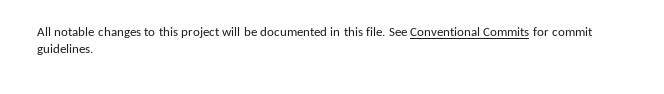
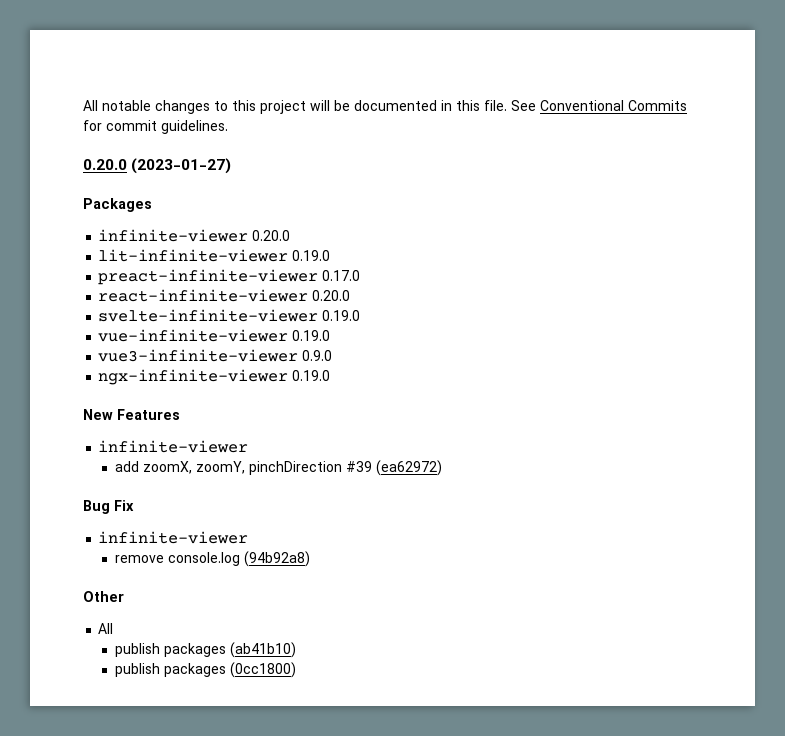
(93, 49) none -> [83,158,232,174] [83,198,152,212] [98,229,291,242] [98,249,331,262] [98,269,361,285] [98,289,351,302] [98,309,361,322] [98,329,331,342] [98,349,333,362] [98,369,331,385] [83,409,180,420] [98,440,249,453] [114,460,442,476] [83,500,134,514] [98,531,249,544] [114,551,310,567] [83,591,124,602] [98,623,114,634] [114,642,296,658] [114,662,296,678] // 0.20.0 (2023-01-27) // Packages // infinite-viewer 0.20.0 // lit-infinite-viewer 0.19.0 // preact-infinite-viewer 0.17.0 // react-infinite-viewer 0.20.0 // svelte-infinite-viewer 0.19.0 // vue-infinite-viewer 0.19.0 // vue3-infinite-viewer 0.9.0 // ngx-infinite-viewer 0.19.0 // New Features // infinite-viewer // add zoomX, zoomY, pinchDirection #39 (ea62972) // Bug Fix // infinite-viewer // remove console.log (94b92a8) // Other // All // publish packages (ab41b10) // publish packages (0cc1800)

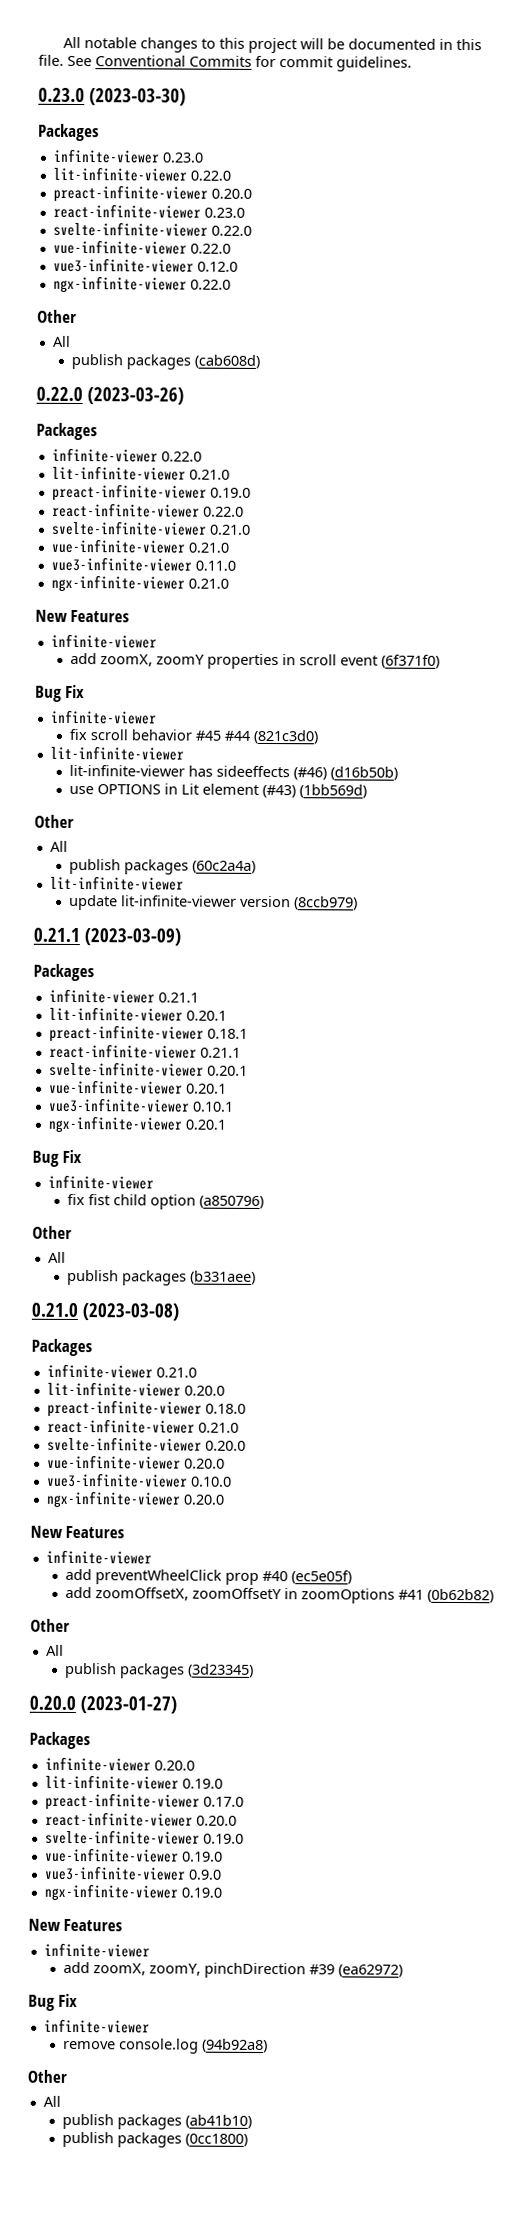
(228, 127) none -> [38,87,186,106] [38,123,99,142] [52,148,204,164] [52,166,231,182] [52,184,252,203] [52,203,245,219] [52,221,252,237] [52,239,231,255] [52,257,238,273] [52,275,231,294] [37,309,77,323] [51,335,71,347] [71,353,261,370] [36,386,184,405] [36,422,97,441] [51,447,202,463] [51,465,230,481] [51,483,251,502] [51,502,244,518] [51,520,251,536] [50,538,229,554] [50,556,236,572] [50,574,229,593] [35,609,130,623] [50,633,157,649] [70,652,441,670] [35,684,86,702] [50,709,157,725] [69,728,319,745] [49,745,184,761] [69,764,399,781] [69,783,368,799] [34,814,74,828] [49,840,68,852] [69,858,257,875] [49,875,184,891] [69,894,359,911] [33,927,181,946] [33,963,94,982] [48,988,199,1004] [48,1006,227,1022] [48,1024,248,1043] [48,1043,241,1059] [48,1061,248,1077] [48,1079,227,1095] [47,1097,234,1113] [47,1115,226,1134] [32,1149,83,1167] [47,1174,154,1190] [67,1193,265,1210] [32,1225,72,1239] [47,1251,66,1263] [67,1269,257,1286] [31,1302,179,1321] [31,1338,92,1357] [46,1363,197,1379] [46,1381,225,1397] [46,1399,246,1418] [46,1418,239,1434] [46,1436,246,1452] [46,1454,225,1470] [46,1472,232,1488] [45,1490,224,1509] [30,1525,125,1539] [45,1549,152,1565] [65,1568,353,1585] [65,1586,495,1604] [30,1618,70,1632] [45,1644,64,1656] [65,1662,255,1679] // 0.23.0 (2023-03-30) // Packages // infinite-viewer 0.23.0 // lit-infinite-viewer 0.22.0 // preact-infinite-viewer 0.20.0 // react-infinite-viewer 0.23.0 // svelte-infinite-viewer 0.22.0 // vue-infinite-viewer 0.22.0 // vue3-infinite-viewer 0.12.0 // ngx-infinite-viewer 0.22.0 // Other // All // publish packages (cab608d) // 0.22.0 (2023-03-26) // Packages // infinite-viewer 0.22.0 // lit-infinite-viewer 0.21.0 // preact-infinite-viewer 0.19.0 // react-infinite-viewer 0.22.0 // svelte-infinite-viewer 0.21.0 // vue-infinite-viewer 0.21.0 // vue3-infinite-viewer 0.11.0 // ngx-infinite-viewer 0.21.0 // New Features // infinite-viewer // add zoomX, zoomY properties in scroll event (6f371f0) // Bug Fix // infinite-viewer // fix scroll behavior #45 #44 (821c3d0) // lit-infinite-viewer // lit-infinite-viewer has sideeffects (#46) (d16b50b) // use OPTIONS in Lit element (#43) (1bb569d) // Other // All // publish packages (60c2a4a) // lit-infinite-viewer // update lit-infinite-viewer version (8ccb979) // 0.21.1 (2023-03-09) // Packages // infinite-viewer 0.21.1 // lit-infinite-viewer 0.20.1 // preact-infinite-viewer 0.18.1 // react-infinite-viewer 0.21.1 // svelte-infinite-viewer 0.20.1 // vue-infinite-viewer 0.20.1 // vue3-infinite-viewer 0.10.1 // ngx-infinite-viewer 0.20.1 // Bug Fix // infinite-viewer // fix fist child option (a850796) // Other // All // publish packages (b331aee) // 0.21.0 (2023-03-08) // Packages // infinite-viewer 0.21.0 // lit-infinite-viewer 0.20.0 // preact-infinite-viewer 0.18.0 // react-infinite-viewer 0.21.0 // svelte-infinite-viewer 0.20.0 // vue-infinite-viewer 0.20.0 // vue3-infinite-viewer 0.10.0 // ngx-infinite-viewer 0.20.0 // New Features // infinite-viewer // add preventWheelClick prop #40 (ec5e05f) // add zoomOffsetX, zoomOffsetY in zoomOptions #41 (0b62b82) // Other // All // publish packages (3d23345)

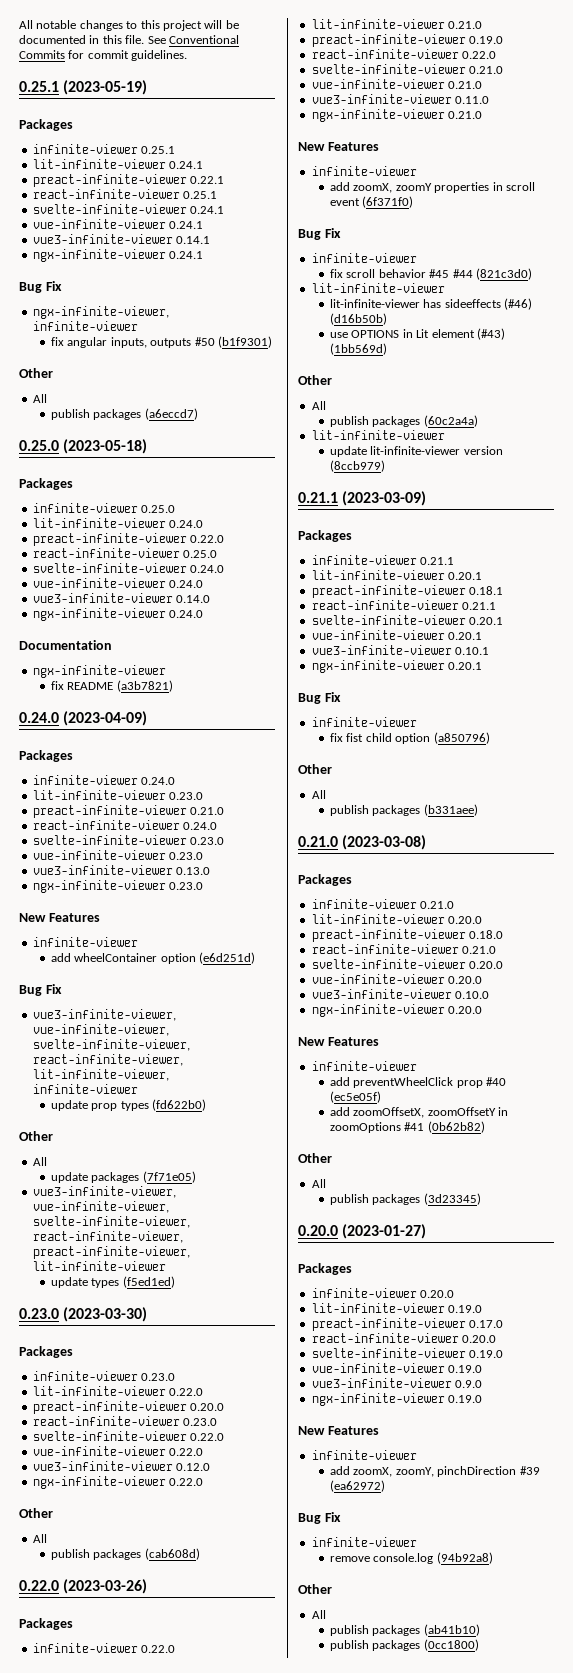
(412, 64) none -> [19,80,148,95] [19,119,73,131] [32,144,176,154] [32,159,204,169] [32,174,225,187] [32,189,218,199] [32,204,225,214] [32,219,204,229] [32,234,211,244] [32,249,204,262] [19,281,62,293] [32,306,169,319] [32,321,138,331] [51,336,272,348] [19,368,53,378] [32,394,47,403] [51,408,198,420] [19,439,148,454] [19,478,73,490] [32,503,176,513] [32,518,204,528] [32,533,225,546] [32,548,218,558] [32,563,225,573] [32,578,204,588] [32,593,211,603] [32,608,204,621] [19,640,112,650] [32,665,166,678] [51,680,173,692] [19,711,148,726] [19,750,73,762] [32,775,176,785] [32,790,204,800] [32,805,225,818] [32,820,218,830] [32,835,225,845] [32,850,204,860] [32,865,211,875] [32,880,204,893] [19,913,100,922] [32,937,138,947] [51,952,256,964] [19,984,62,996] [32,1009,176,1021] [32,1024,169,1036] [32,1039,190,1051] [32,1054,183,1066] [32,1069,169,1081] [32,1084,138,1094] [51,1099,207,1111] [19,1131,53,1141] [32,1157,47,1166] [51,1171,196,1183] [32,1186,176,1198] [32,1201,169,1213] [32,1216,190,1228] [32,1231,183,1243] [32,1246,190,1259] [32,1261,166,1271] [51,1276,175,1288] // 0.25.1 (2023-05-19) // Packages // infinite-viewer 0.25.1 // lit-infinite-viewer 0.24.1 // preact-infinite-viewer 0.22.1 // react-infinite-viewer 0.25.1 // svelte-infinite-viewer 0.24.1 // vue-infinite-viewer 0.24.1 // vue3-infinite-viewer 0.14.1 // ngx-infinite-viewer 0.24.1 // Bug Fix // ngx-infinite-viewer, infinite-viewer // fix angular inputs, outputs #50 (b1f9301) // Other // All // publish packages (a6eccd7) // 0.25.0 (2023-05-18) // Packages // infinite-viewer 0.25.0 // lit-infinite-viewer 0.24.0 // preact-infinite-viewer 0.22.0 // react-infinite-viewer 0.25.0 // svelte-infinite-viewer 0.24.0 // vue-infinite-viewer 0.24.0 // vue3-infinite-viewer 0.14.0 // ngx-infinite-viewer 0.24.0 // Documentation // ngx-infinite-viewer // fix README (a3b7821) // 0.24.0 (2023-04-09) // Packages // infinite-viewer 0.24.0 // lit-infinite-viewer 0.23.0 // preact-infinite-viewer 0.21.0 // react-infinite-viewer 0.24.0 // svelte-infinite-viewer 0.23.0 // vue-infinite-viewer 0.23.0 // vue3-infinite-viewer 0.13.0 // ngx-infinite-viewer 0.23.0 // New Features // infinite-viewer // add wheelContainer option (e6d251d) // Bug Fix // vue3-infinite-viewer, vue-infinite-viewer, svelte-infinite-viewer, react-infinite-viewer, lit-infinite-viewer, infinite-viewer // update prop types (fd622b0) // Other // All // update packages (7f71e05) // vue3-infinite-viewer, vue-infinite-viewer, svelte-infinite-viewer, react-infinite-viewer, preact-infinite-viewer, lit-infinite-viewer // update types (f5ed1ed)

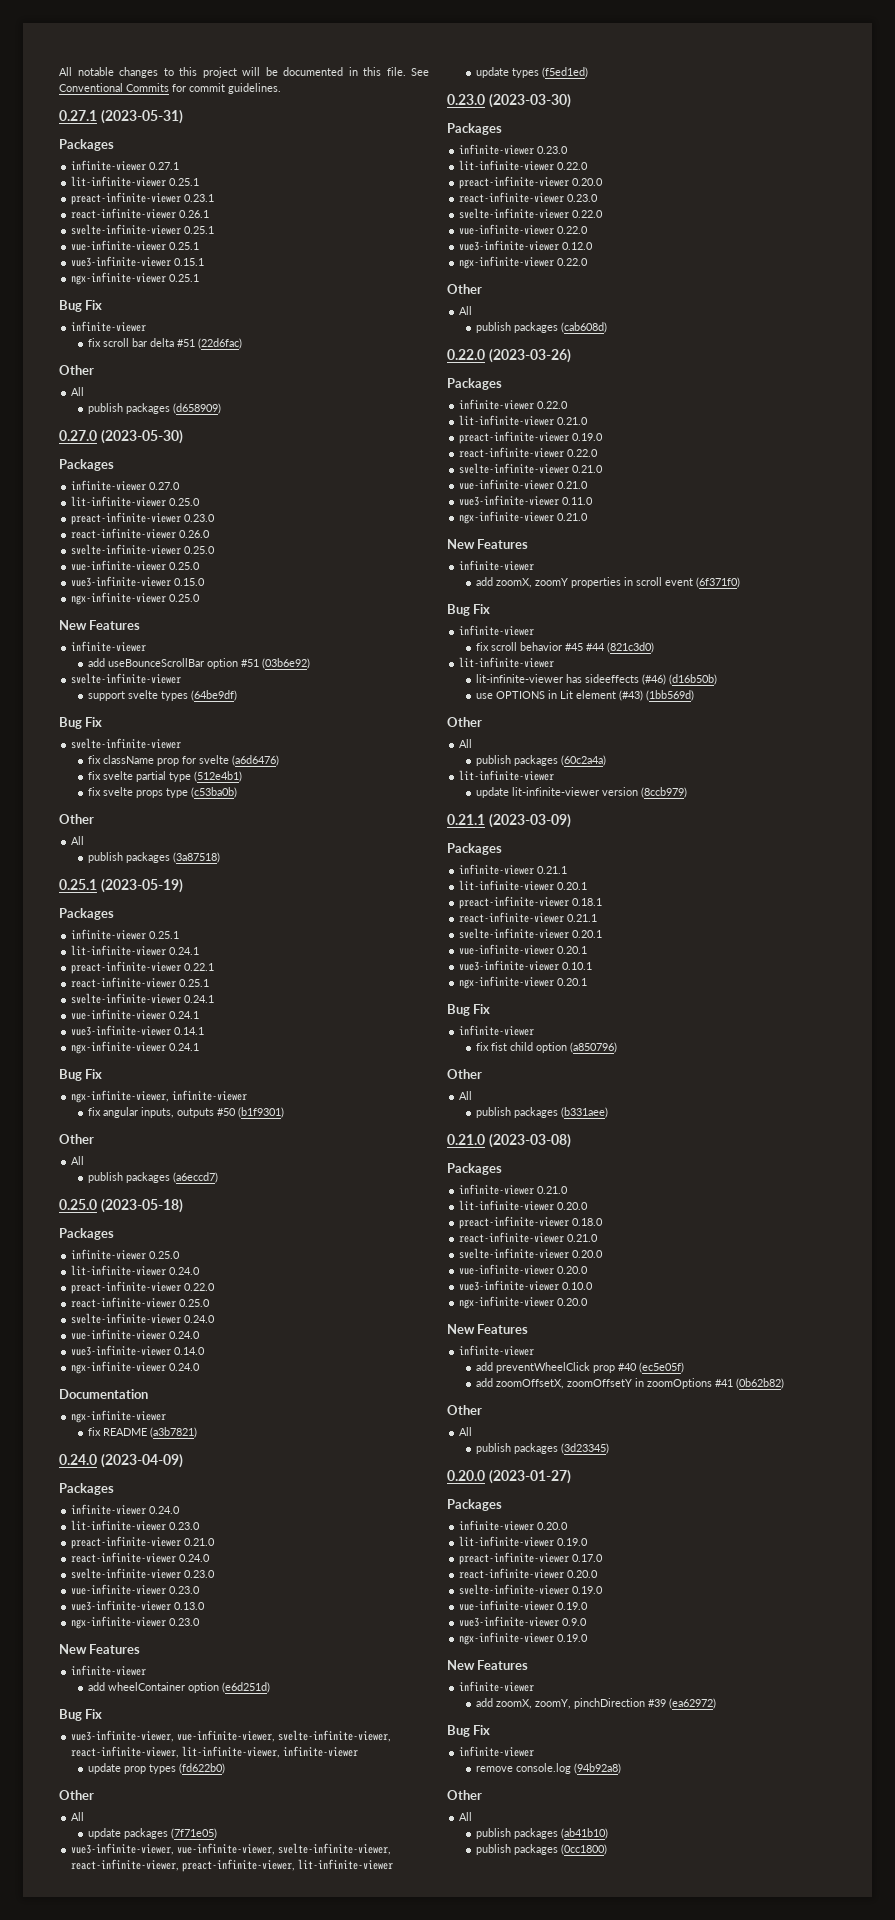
(188, 55) none -> [59,110,183,124] [59,139,114,151] [71,160,180,171] [71,176,200,187] [71,192,215,205] [71,208,210,219] [71,224,215,235] [71,240,200,251] [71,256,205,267] [71,272,200,285] [59,300,103,312] [71,321,147,332] [87,338,242,349] [59,365,94,375] [71,387,85,396] [87,403,221,414] [59,430,183,444] [59,459,114,471] [71,480,181,491] [71,496,201,507] [71,512,216,525] [71,528,211,539] [71,544,216,555] [71,560,201,571] [71,576,206,587] [71,592,201,605] [59,620,141,630] [71,641,147,652] [87,658,310,669] [71,673,182,684] [87,690,237,701] [59,717,103,729] [71,738,182,749] [87,755,279,766] [87,771,242,782] [87,787,237,798] [59,814,94,824] [71,836,85,845] [87,852,220,863] // 0.27.1 (2023-05-31) // Packages // infinite-viewer 0.27.1 // lit-infinite-viewer 0.25.1 // preact-infinite-viewer 0.23.1 // react-infinite-viewer 0.26.1 // svelte-infinite-viewer 0.25.1 // vue-infinite-viewer 0.25.1 // vue3-infinite-viewer 0.15.1 // ngx-infinite-viewer 0.25.1 // Bug Fix // infinite-viewer // fix scroll bar delta #51 (22d6fac) // Other // All // publish packages (d658909) // 0.27.0 (2023-05-30) // Packages // infinite-viewer 0.27.0 // lit-infinite-viewer 0.25.0 // preact-infinite-viewer 0.23.0 // react-infinite-viewer 0.26.0 // svelte-infinite-viewer 0.25.0 // vue-infinite-viewer 0.25.0 // vue3-infinite-viewer 0.15.0 // ngx-infinite-viewer 0.25.0 // New Features // infinite-viewer // add useBounceScrollBar option #51 (03b6e92) // svelte-infinite-viewer // support svelte types (64be9df) // Bug Fix // svelte-infinite-viewer // fix className prop for svelte (a6d6476) // fix svelte partial type (512e4b1) // fix svelte props type (c53ba0b) // Other // All // publish packages (3a87518)

